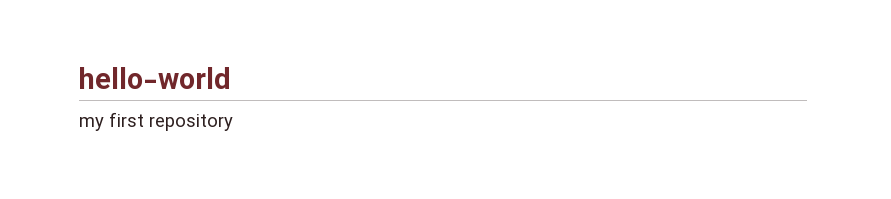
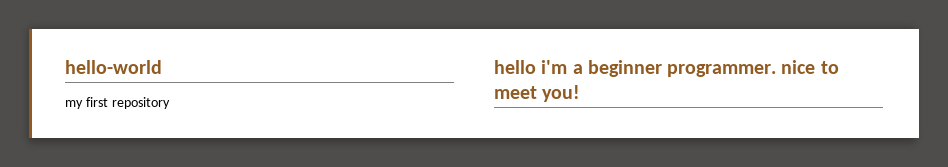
(233, 122) none -> [494,60,839,77] [494,85,581,102] // hello i'm a beginner programmer. nice to meet you!

